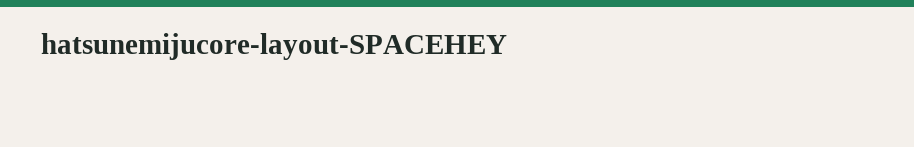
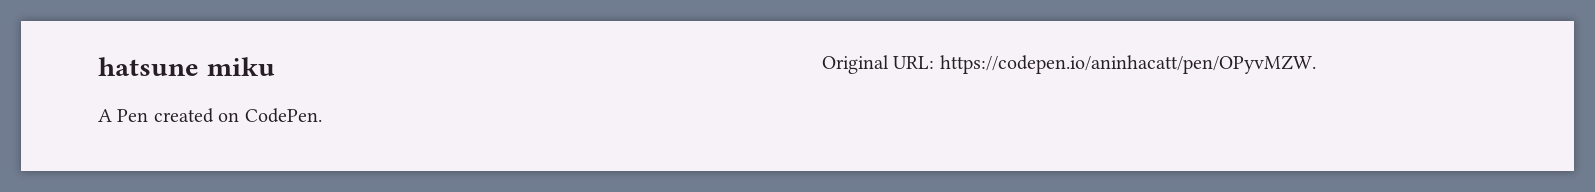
[41,33,507,60] hatsunemijucore-layout-SPACEHEY -> [98,57,275,76] [98,108,322,123] [822,55,1316,74] hatsune miku // A Pen created on CodePen. // Original URL: https://codepen.io/aninhacatt/pen/OPyvMZW.

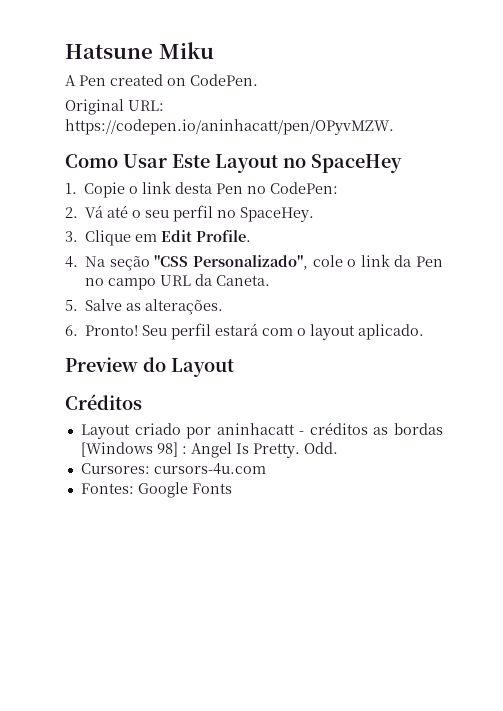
[98,57,275,76] hatsune miku -> [65,42,214,59] Hatsune Miku
(1316, 64) none -> [65,154,402,173] [65,181,339,198] [65,205,315,222] [65,230,252,246] [65,254,443,271] [85,274,271,290] [65,299,224,315] [65,323,425,340] [65,357,234,377] [65,394,142,410] [80,422,443,439] [80,442,338,458] [80,463,266,475] [80,482,232,498] // Como Usar Este Layout no SpaceHey // 1. Copie o link desta Pen no CodePen: // 2. Vá até o seu perfil no SpaceHey. // 3. Clique em Edit Profile. // 4. Na seção "CSS Personalizado", cole o link da Pen no campo URL da Caneta. // 5. Salve as alterações. // 6. Pronto! Seu perfil estará com o layout aplicado. // Preview do Layout // Créditos // Layout criado por aninhacatt - créditos as bordas [Windows 98] : Angel Is Pretty. Odd. // Cursores: cursors-4u.com // Fontes: Google Fonts

